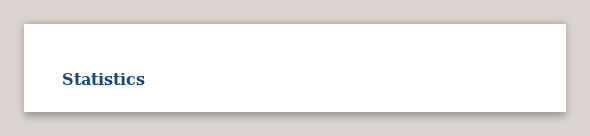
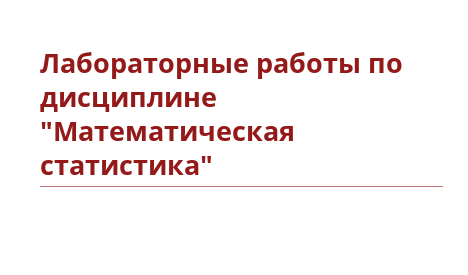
[62,73,145,85] Statistics -> [40,52,404,79] [40,92,217,112] [40,122,295,141] [40,156,213,175] Лабораторные работы по дисциплине "Математическая статистика"

